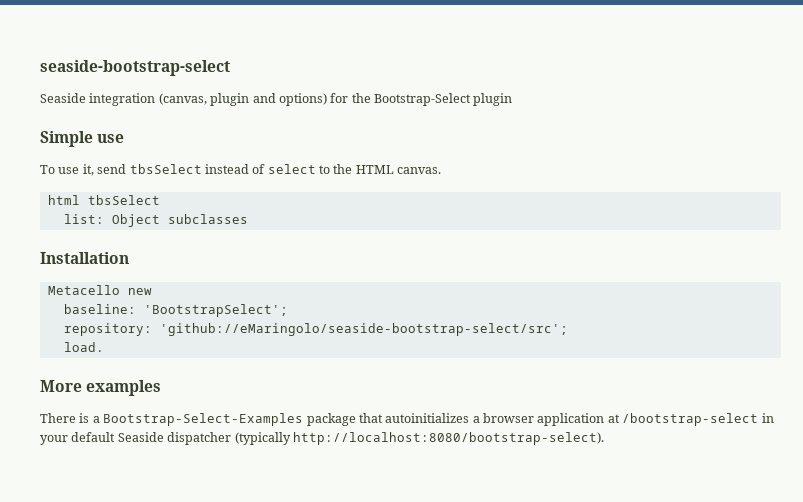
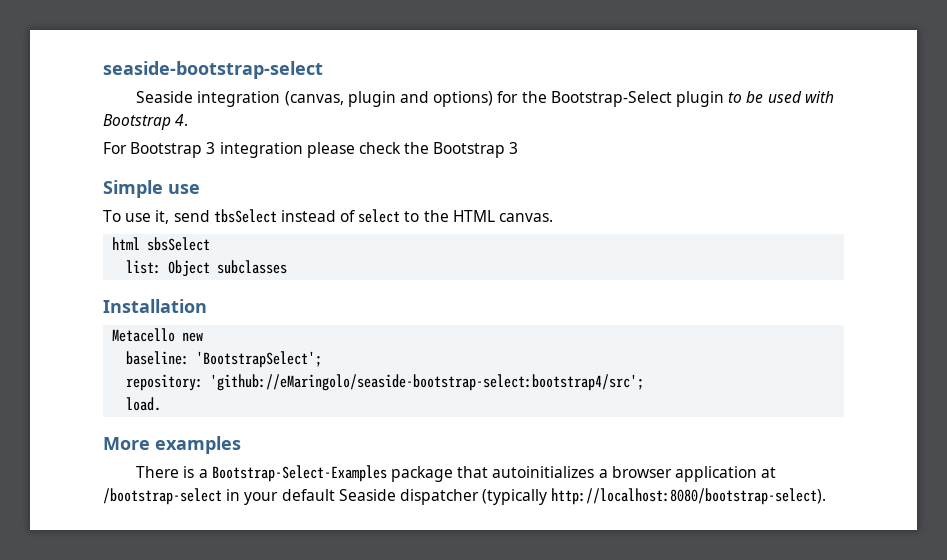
(513, 99) none -> [728,91,834,103] [103,114,189,130] [103,142,519,158] to be used with Bootstrap 4. // For Bootstrap 3 integration please check the Bootstrap 3
[87,195,160,205] tbsSelect -> [147,237,211,251] sbsSelect
[159,323,568,336] 'github://eMaringolo/seaside-bootstrap-select/src'; -> [210,374,645,391] 'github://eMaringolo/seaside-bootstrap-select:bootstrap4/src';

